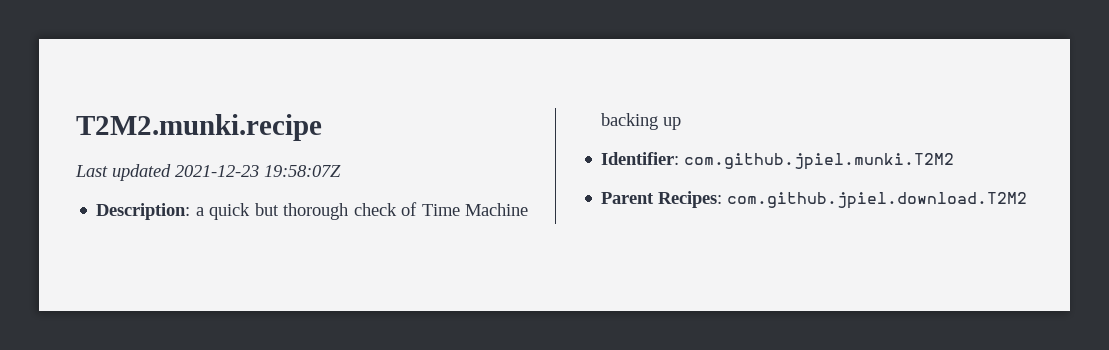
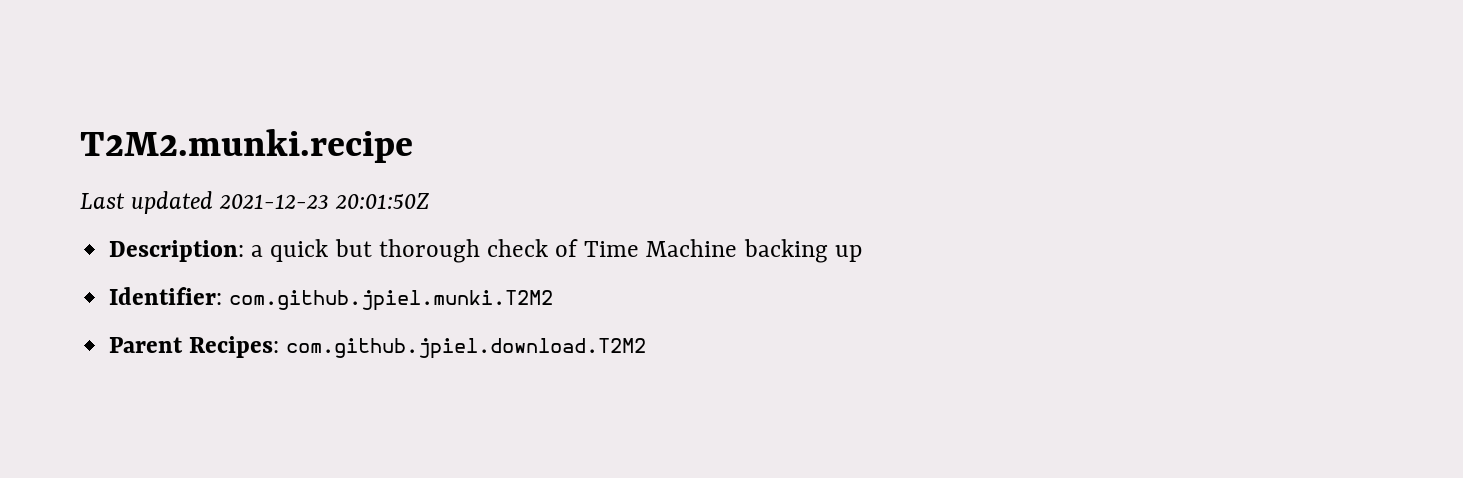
[264,165,341,177] 19:58:07Z -> [335,193,430,209] 20:01:50Z

